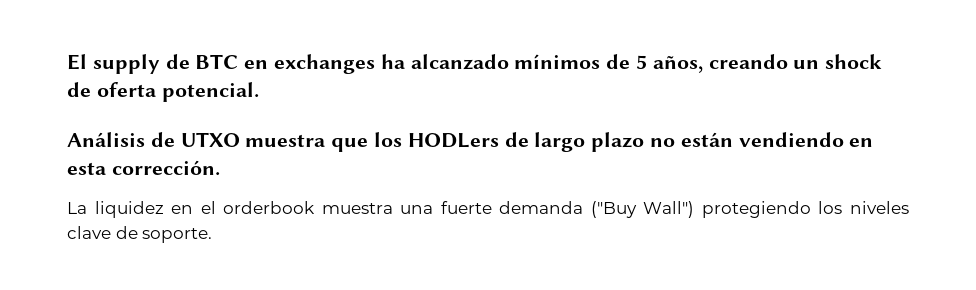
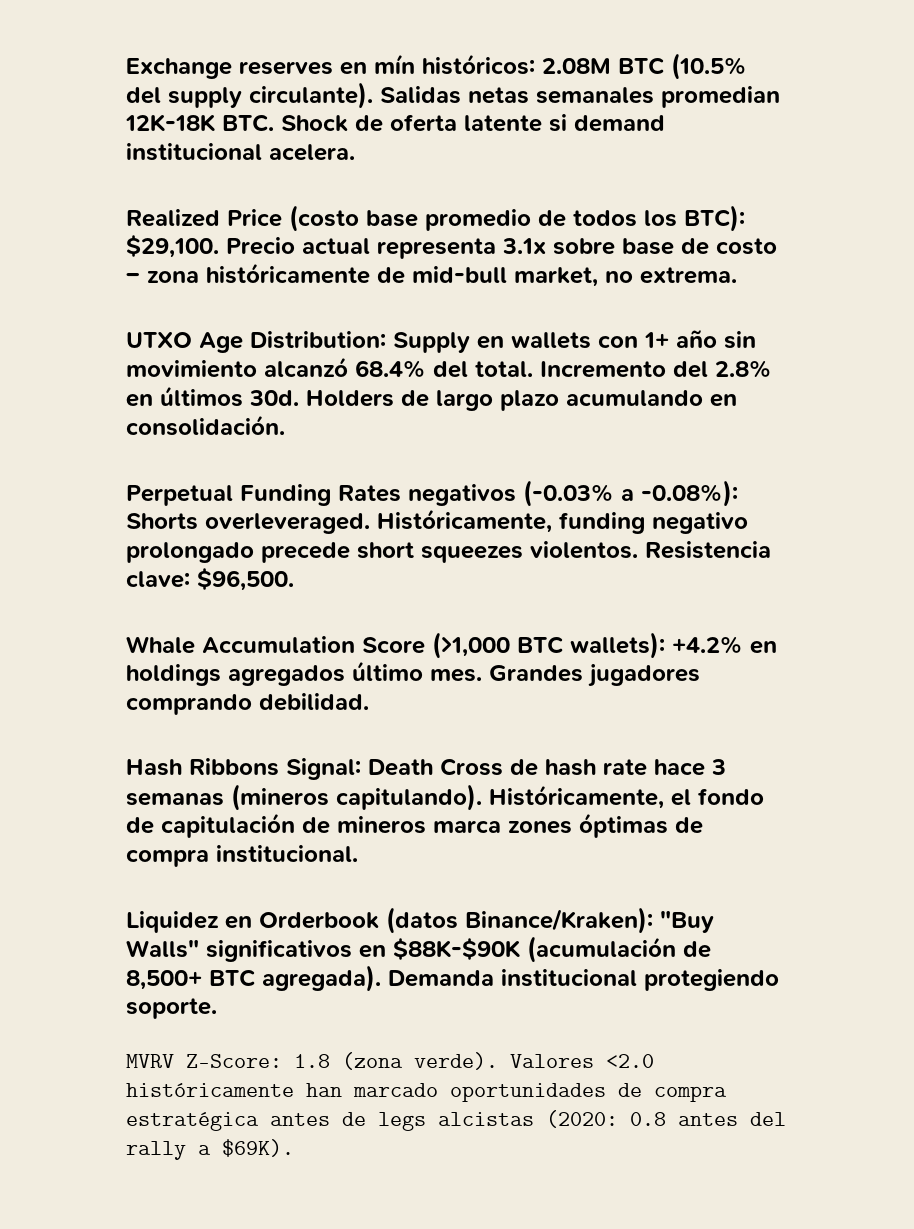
[67,54,883,74] [67,82,259,102] [67,132,874,152] [67,160,220,176] [67,201,910,218] [67,226,213,243] El supply de BTC en exchanges ha alcanzado mínimos de 5 años, creando un shock de oferta potencial. // Análisis de UTXO muestra que los HODLers de largo plazo no están vendiendo en esta corrección. // La liquidez en el orderbook muestra una fuerte demanda ("Buy Wall") protegiendo los niveles clave de soporte. -> [126,53,747,80] [126,82,780,109] [125,114,665,132] [126,143,355,161] [126,205,745,232] [126,235,777,259] [126,263,737,287] [126,330,756,353] [126,357,772,378] [126,386,737,411] [126,415,285,436] [126,480,738,507] [126,509,748,534] [126,541,771,563] [126,568,294,591] [126,632,777,659] [126,661,700,687] [126,693,369,715] [126,758,726,780] [126,784,764,811] [126,813,703,838] [126,845,358,867] [126,907,714,934] [126,936,711,963] [126,965,779,992] [126,998,217,1019] [126,1052,654,1070] [126,1083,727,1102] [126,1110,786,1131] [126,1139,294,1160] Exchange reserves en mín históricos: 2.08M BTC (10.5% del supply circulante). Salidas netas semanales promedian 12K-18K BTC. Shock de oferta latente si demand institucional acelera. // Realized Price (costo base promedio de todos los BTC): $29,100. Precio actual representa 3.1x sobre base de costo – zona históricamente de mid-bull market, no extrema. // UTXO Age Distribution: Supply en wallets con 1+ año sin movimiento alcanzó 68.4% del total. Incremento del 2.8% en últimos 30d. Holders de largo plazo acumulando en consolidación. // Perpetual Funding Rates negativos (-0.03% a -0.08%): Shorts overleveraged. Históricamente, funding negativo prolongado precede short squeezes violentos. Resistencia clave: $96,500. // Whale Accumulation Score (>1,000 BTC wallets): +4.2% en holdings agregados último mes. Grandes jugadores comprando debilidad. // Hash Ribbons Signal: Death Cross de hash rate hace 3 semanas (mineros capitulando). Históricamente, el fondo de capitulación de mineros marca zones óptimas de compra institucional. // Liquidez en Orderbook (datos Binance/Kraken): "Buy Walls" significativos en $88K-$90K (acumulación de 8,500+ BTC agregada). Demanda institucional protegiendo soporte. // MVRV Z-Score: 1.8 (zona verde). Valores <2.0 históricamente han marcado oportunidades de compra estratégica antes de legs alcistas (2020: 0.8 antes del rally a $69K).

